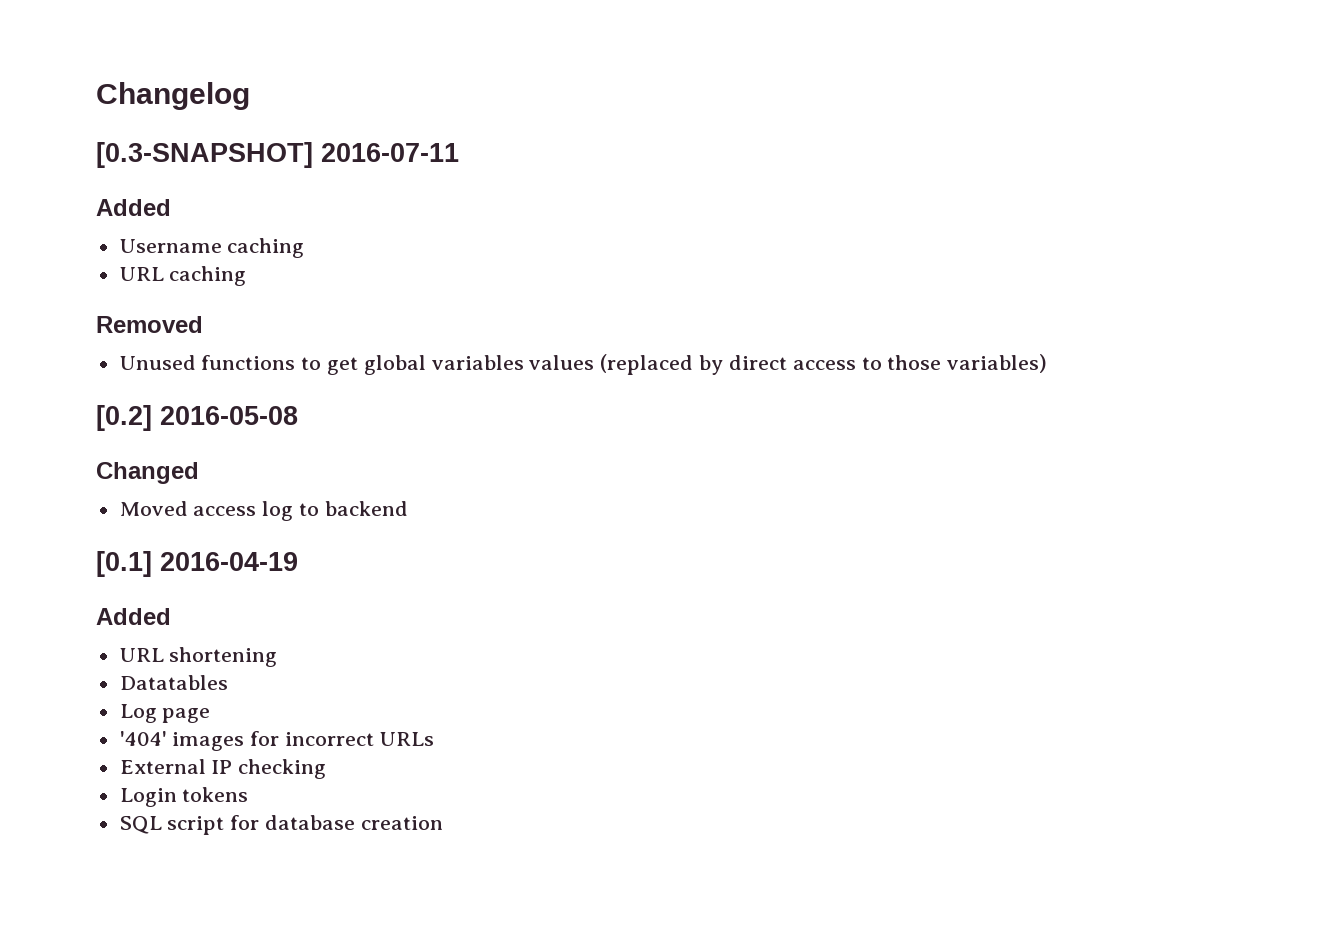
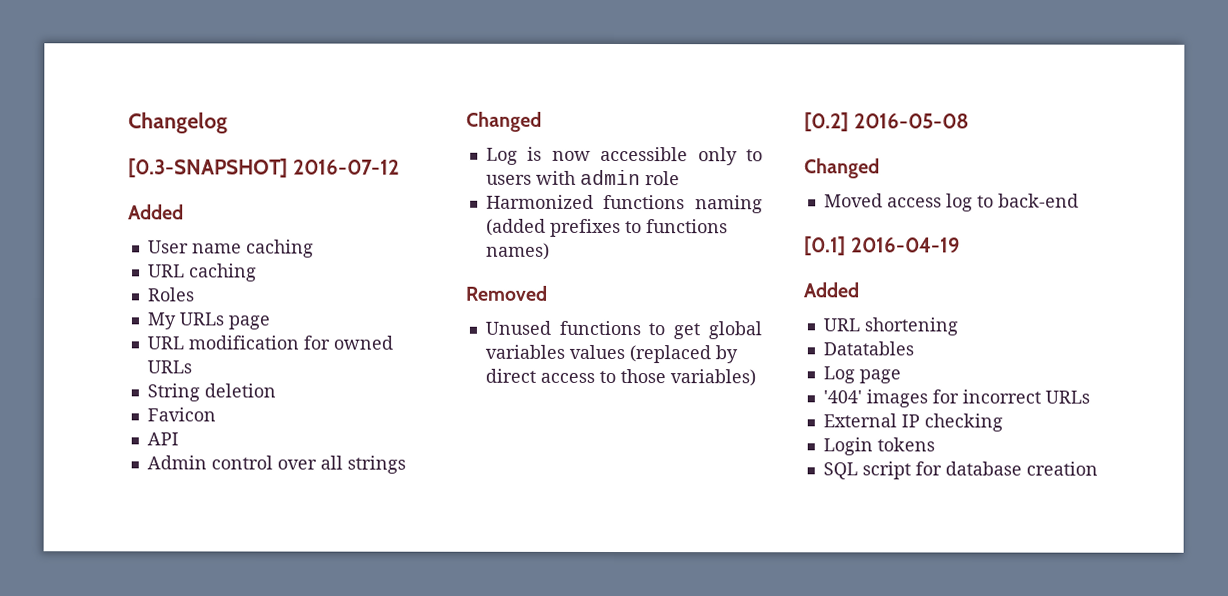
[321,143,459,162] [96,199,171,216] [119,239,222,253] 2016-07-11 // Added // Username -> [292,159,400,175] [128,204,184,220] [147,240,242,254] 2016-07-12 // Added // User name
(247, 276) none -> [146,287,195,302] [146,312,270,330] [146,335,393,350] [146,360,192,374] [146,383,276,402] [146,407,216,422] [146,432,179,446] [146,455,406,474] [466,111,542,132] [485,146,763,166] [485,169,680,186] [485,194,763,214] [485,218,728,238] [485,242,550,260] // Roles // My URLs page // URL modification for owned URLs // String deletion // Favicon // API // Admin control over all strings // Changed // Log is now accessible only to users with admin role // Harmonized functions naming (added prefixes to functions names)
[324,501,408,516] backend -> [997,193,1079,208] back-end

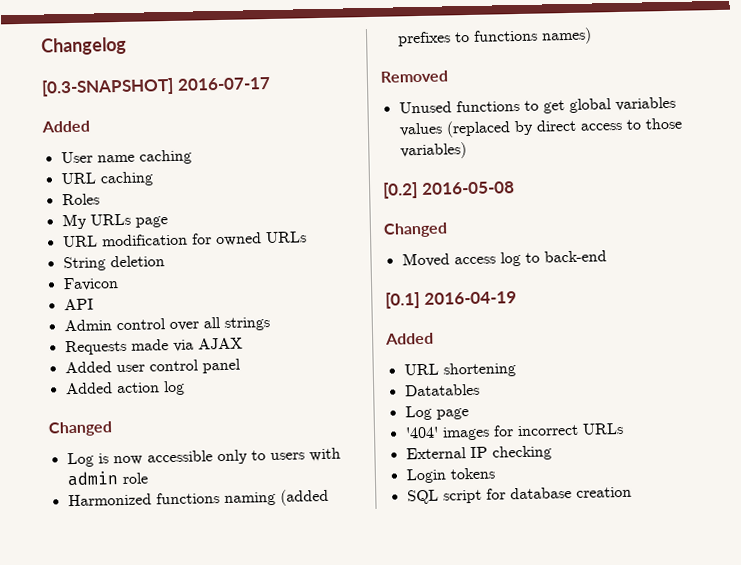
[292,159,400,175] 2016-07-12 -> [176,76,271,91] 2016-07-17
(406, 464) none -> [64,337,243,356] [64,358,241,374] [64,380,185,396] // Requests made via AJAX // Added user control panel // Added action log

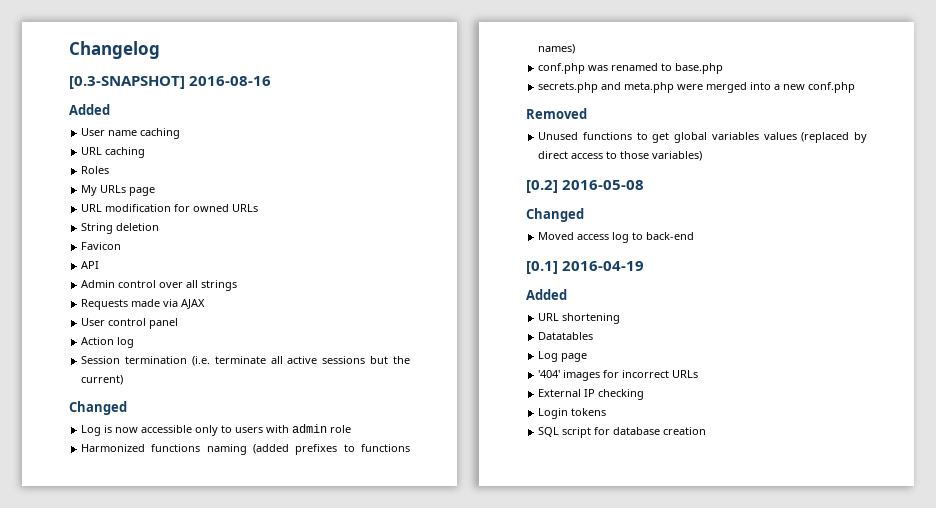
[176,76,271,91] 2016-07-17 -> [189,76,272,86] 2016-08-16
[64,361,145,374] Added user -> [81,318,106,326] User
[64,380,185,396] Added action log -> [81,337,135,348] [81,356,411,366] [81,375,124,385] Action log // Session termination (i.e. terminate all active sessions but the current)
(592, 36) none -> [538,63,724,74] [538,82,856,93] // conf.php was renamed to base.php // secrets.php and meta.php were merged into a new conf.php

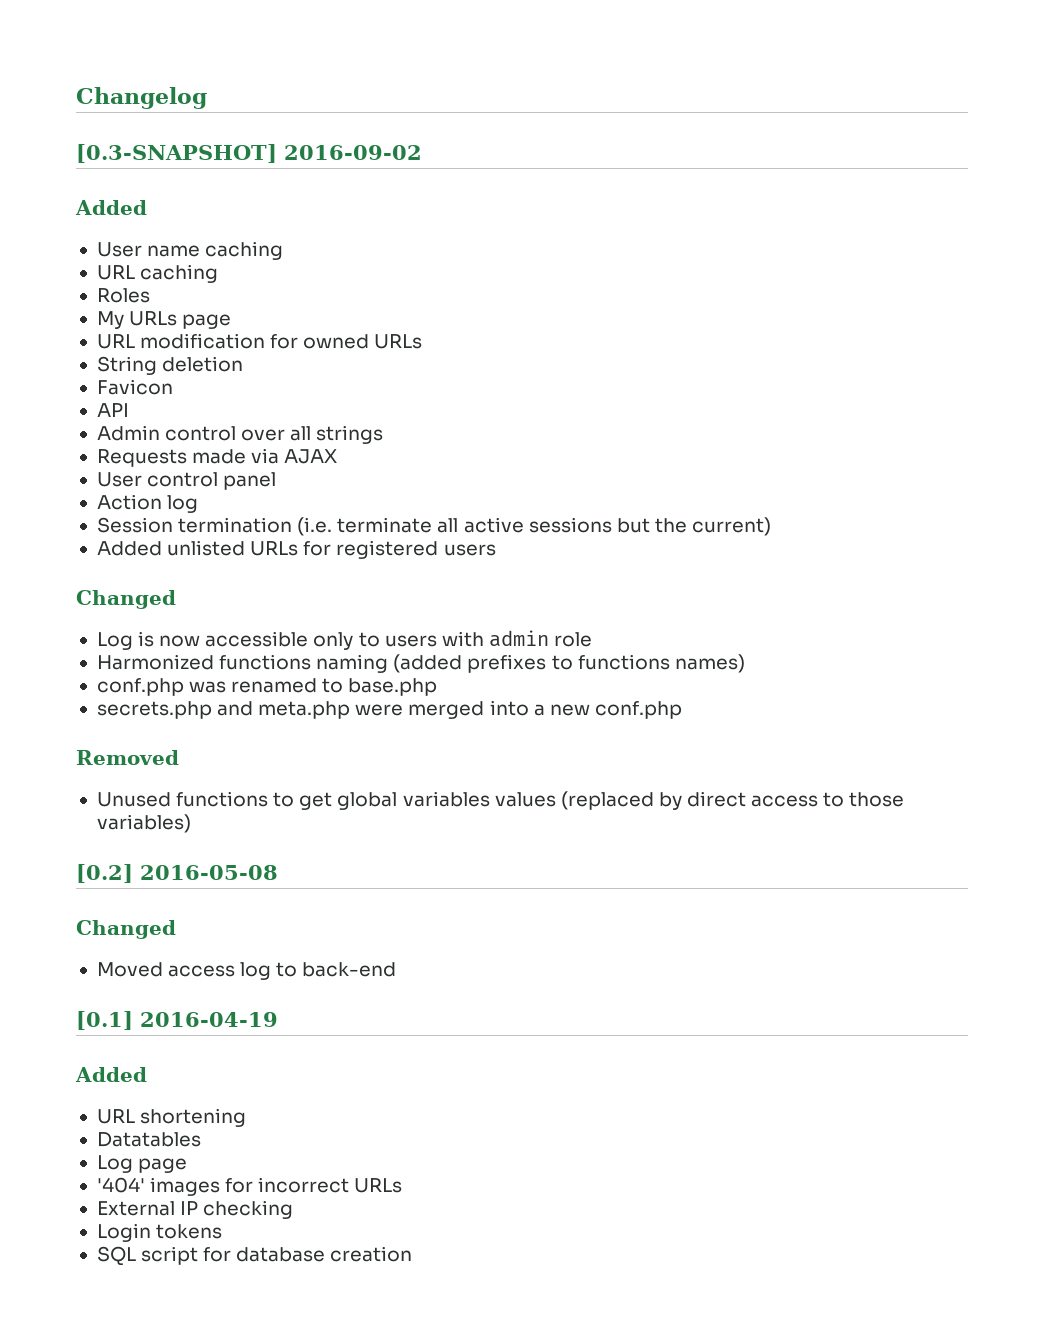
[189,76,272,86] 2016-08-16 -> [284,145,422,160] 2016-09-02
(124, 380) none -> [96,540,496,559] // Added unlisted URLs for registered users

